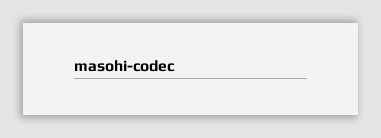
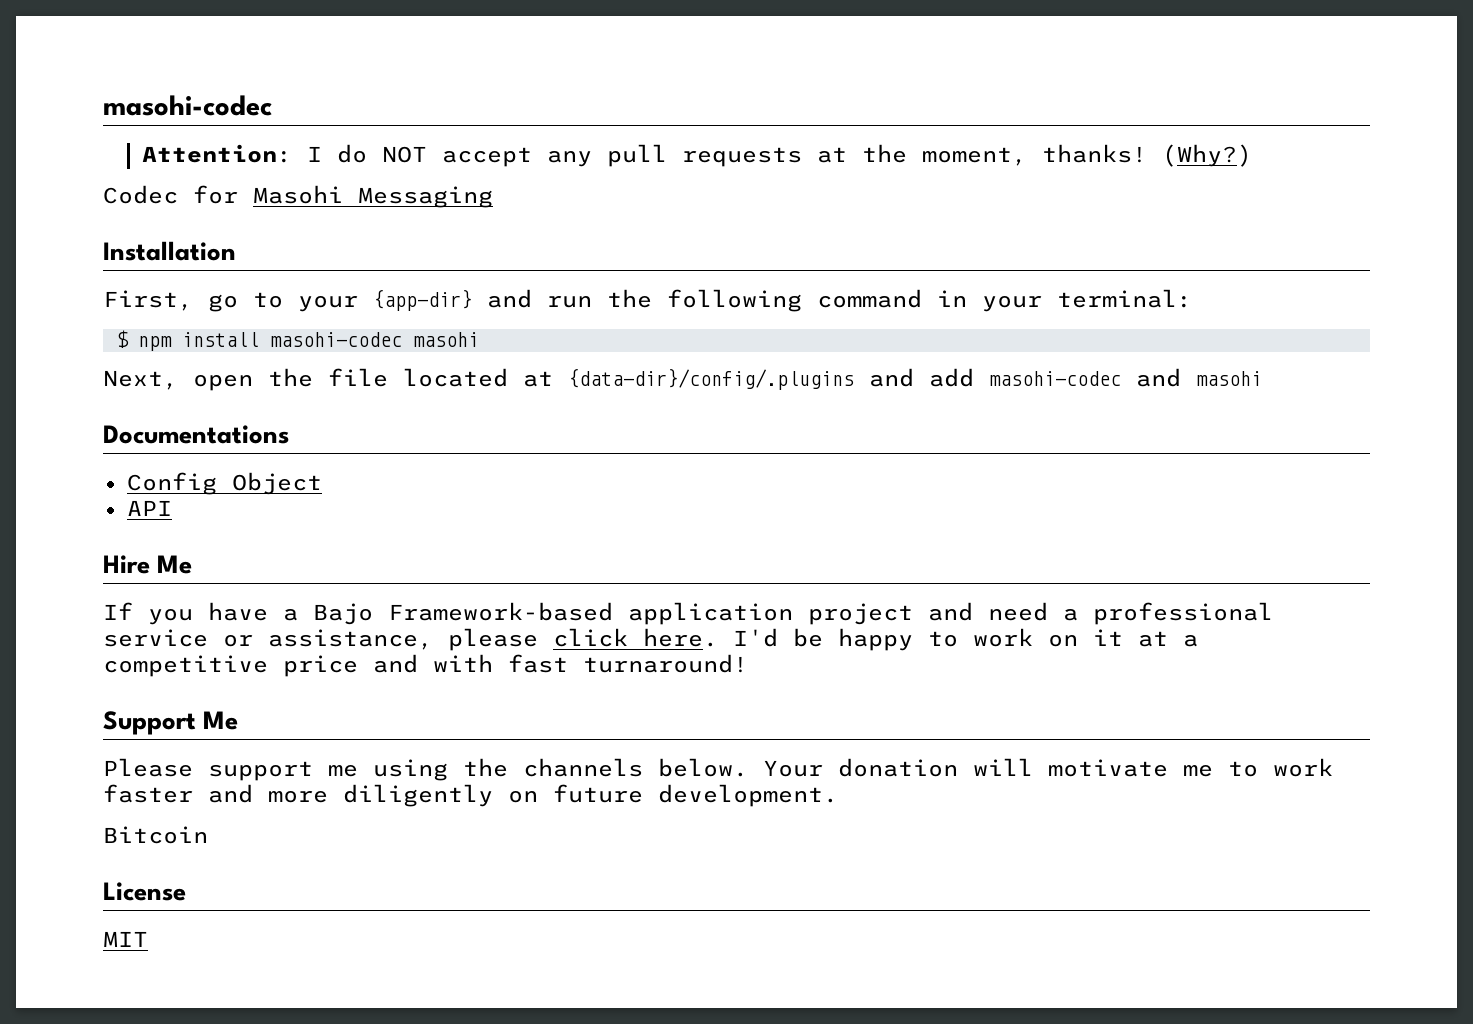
[74,60,175,72] masohi-codec -> [103,95,272,116] [142,144,1253,167] [103,185,493,208] [103,241,236,261] [103,289,1192,312] [115,330,479,351] [103,368,1262,391] [103,425,289,444] [126,472,322,495] [126,500,172,516] [103,555,193,574] [103,602,1273,625] [103,628,1198,651] [103,654,748,677] [103,711,239,735] [103,758,1333,781] [103,784,838,807] [103,826,208,844] [103,882,186,901] [103,931,148,947] masohi-codec // Attention: I do NOT accept any pull requests at the moment, thanks! (Why?) // Codec for Masohi Messaging // Installation // First, go to your {app-dir} and run the following command in your terminal: // $ npm install masohi-codec masohi // Next, open the file located at {data-dir}/config/.plugins and add masohi-codec and masohi // Documentations // Config Object // API // Hire Me // If you have a Bajo Framework-based application project and need a professional service or assistance, please click here. I'd be happy to work on it at a competitive price and with fast turnaround! // Support Me // Please support me using the channels below. Your donation will motivate me to work faster and more diligently on future development. // Bitcoin // License // MIT

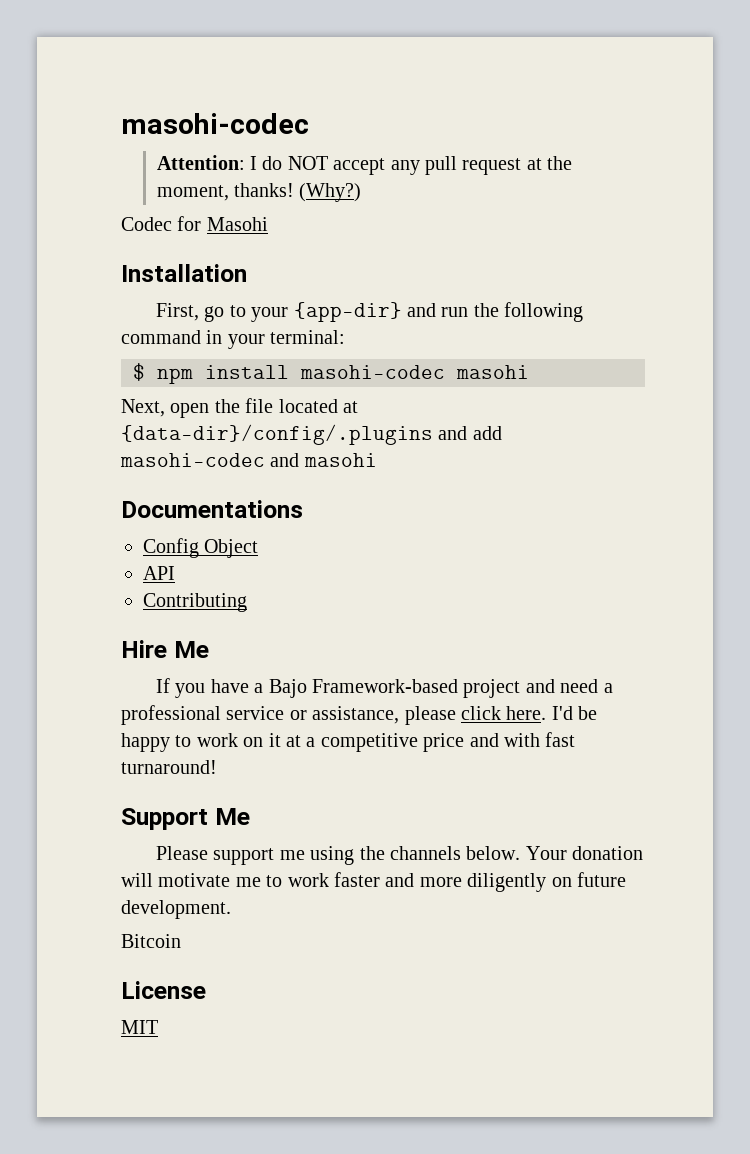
[682,147,803,167] requests -> [462,158,522,175] request
[358,186,493,208] Messaging -> (268, 224) none
(172, 508) none -> [143,593,247,612] // Contributing
[628,602,793,625] application -> (459, 686) none

